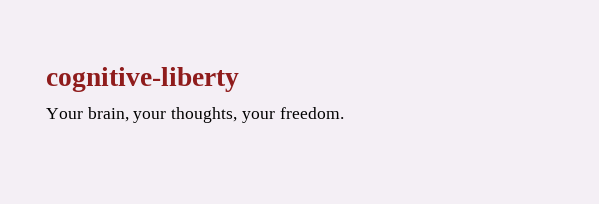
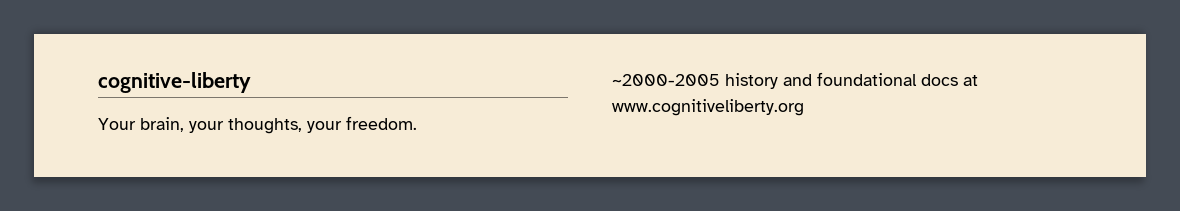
(344, 113) none -> [612,72,978,89] [612,99,804,116] // ~2000-2005 history and foundational docs at www.cognitiveliberty.org

